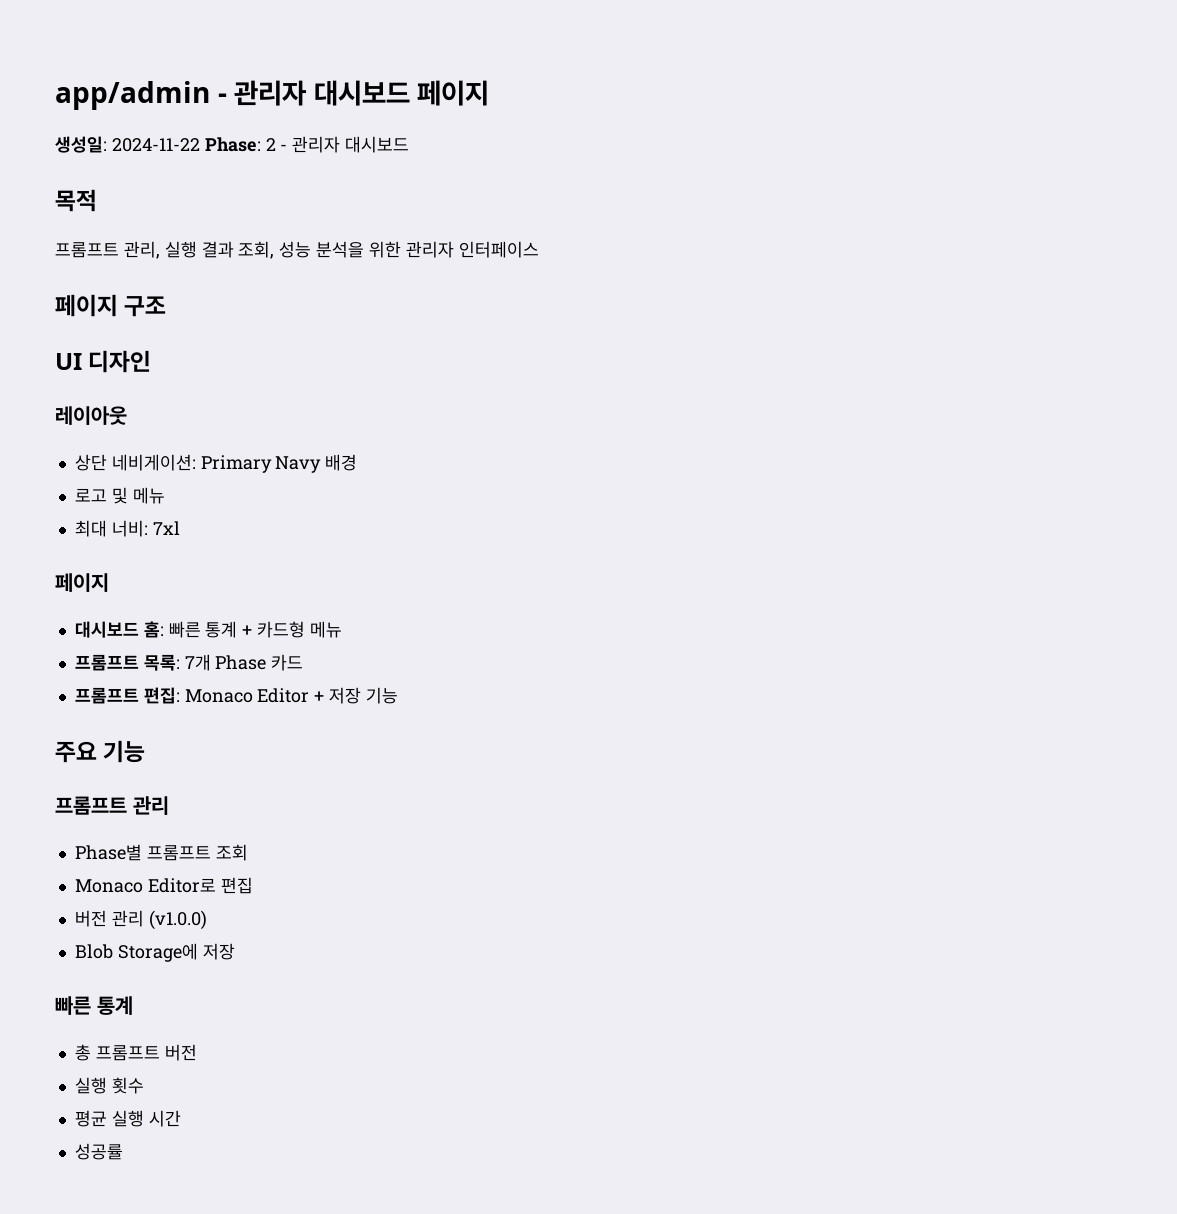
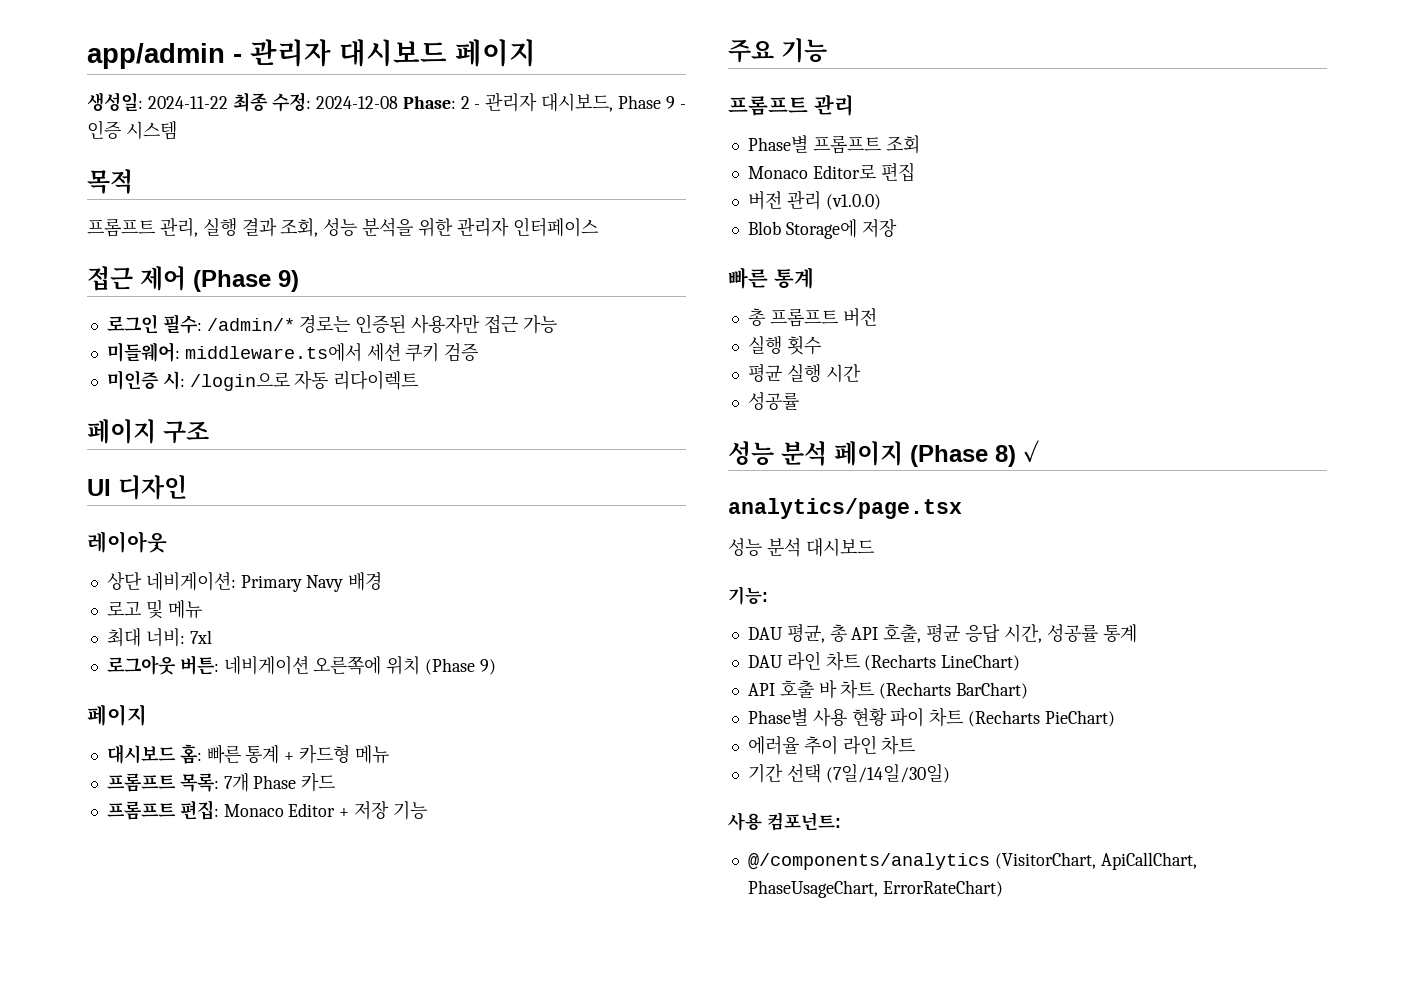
(200, 145) none -> [232,92,398,112] 최종 수정: 2024-12-08
[345,136,410,153] 대시보드 -> [541,93,687,112] [87,120,177,140] 대시보드, Phase 9 - 인증 시스템
(539, 249) none -> [87,266,299,292] [106,314,557,334] [106,342,479,362] [106,370,419,391] // 접근 제어 (Phase 9) // 로그인 필수: /admin/* 경로는 인증된 사용자만 접근 가능 // 미들웨어: middleware.ts에서 세션 쿠키 검증 // 미인증 시: /login으로 자동 리다이렉트
(180, 528) none -> [106,655,496,675] // 로그아웃 버튼: 네비게이션 오른쪽에 위치 (Phase 9)
(123, 1151) none -> [728,440,1040,467] [728,498,962,519] [728,538,874,557] [728,586,768,605] [747,623,1137,643] [747,651,1021,671] [747,679,1029,699] [747,707,1115,727] [747,735,916,755] [747,764,950,783] [728,812,841,831] [747,852,1197,870] [747,880,1003,898] // 성능 분석 페이지 (Phase 8) ✓ // analytics/page.tsx // 성능 분석 대시보드 // 기능: // DAU 평균, 총 API 호출, 평균 응답 시간, 성공률 통계 // DAU 라인 차트 (Recharts LineChart) // API 호출 바 차트 (Recharts BarChart) // Phase별 사용 현황 파이 차트 (Recharts PieChart) // 에러율 추이 라인 차트 // 기간 선택 (7일/14일/30일) // 사용 컴포넌트: // @/components/analytics (VisitorChart, ApiCallChart, PhaseUsageChart, ErrorRateChart)

